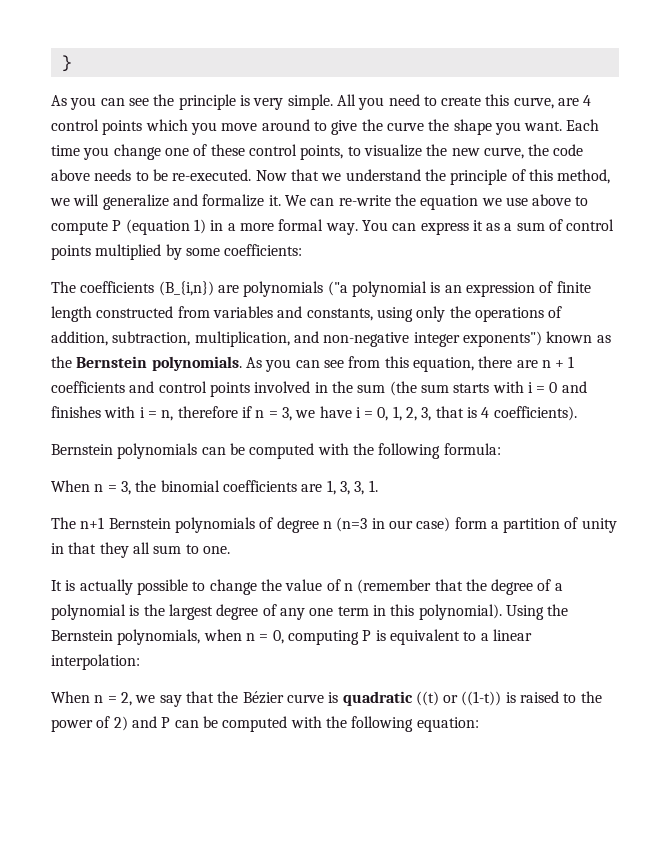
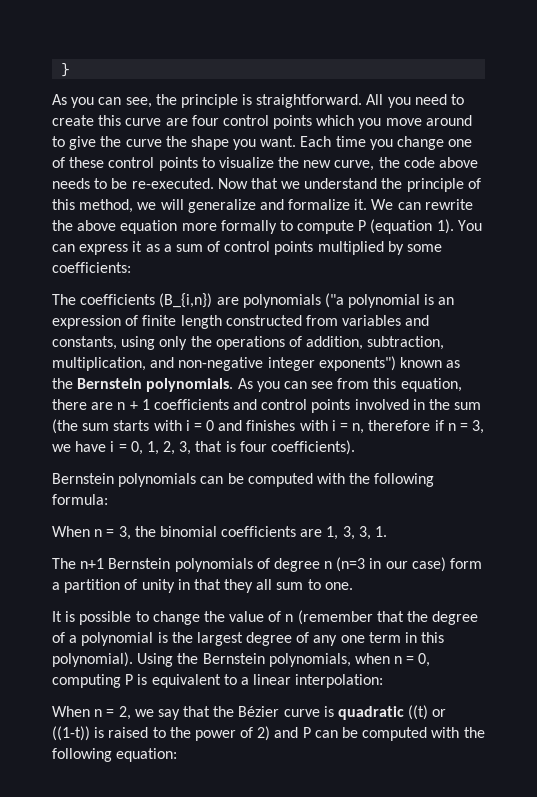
[128,98,149,106] see -> [125,97,152,108] see,
[253,94,333,110] very simple. -> [256,94,363,108] straightforward.
[513,95,592,109] curve, are 4 -> [125,115,219,126] curve are four
[300,145,344,160] points, -> [158,157,198,171] points
[338,194,589,210] [51,219,358,235] re-write the equation we use above to compute P (equation 1) in a more formal way. -> [424,199,473,210] [52,219,454,234] rewrite the above equation more formally to compute P (equation 1).
[481,407,490,418] 4 -> [239,441,267,452] four
[79,579,133,595] actually -> (76, 616) none

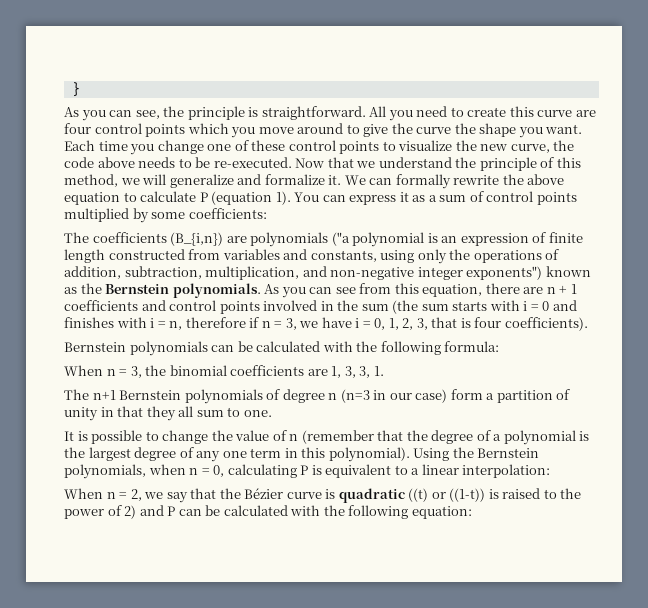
(421, 206) none -> [395,174,451,189] formally
[181,220,355,234] more formally to compute -> [123,191,197,202] to calculate
[247,473,313,487] computed -> [256,341,321,352] calculated
[52,674,121,688] computing -> [227,464,297,478] calculating
[362,727,428,741] computed -> [223,505,288,516] calculated

